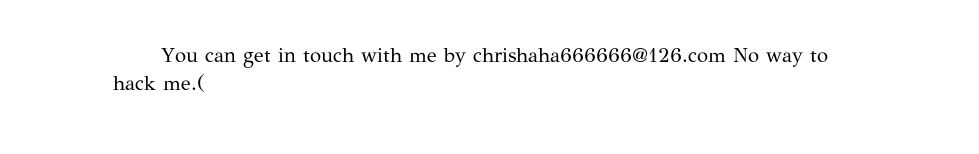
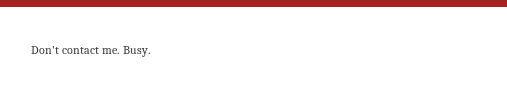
[161,48,829,68] [113,74,205,92] You can get in touch with me by chrishaha666666@126.com No way to hack me.( -> [31,46,150,57] Don't contact me. Busy.

